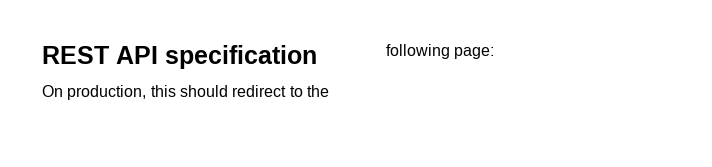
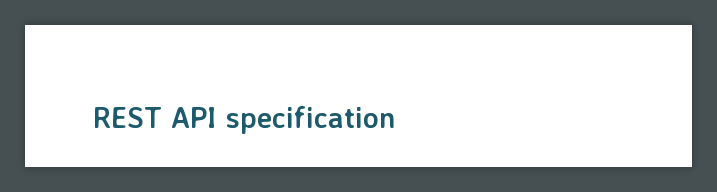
[42,85,329,100] [386,44,495,59] // On production, this should redirect to the following page: -> (395, 120) none

